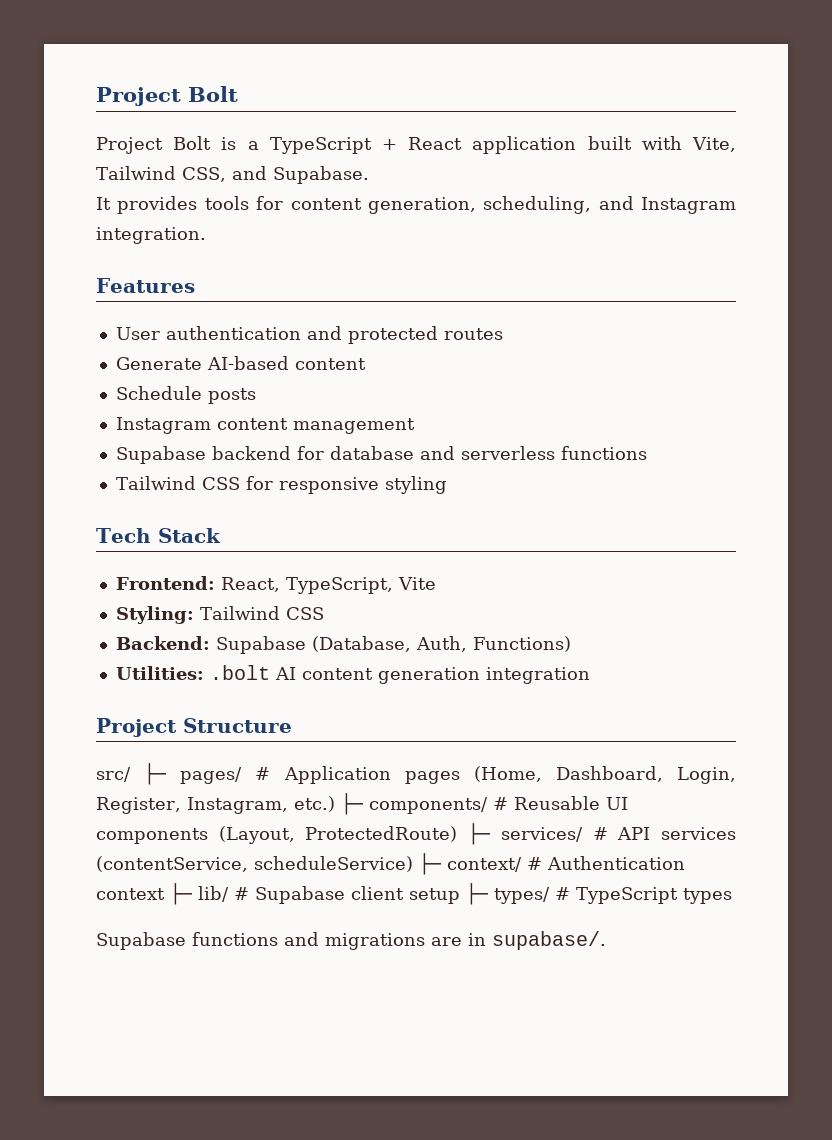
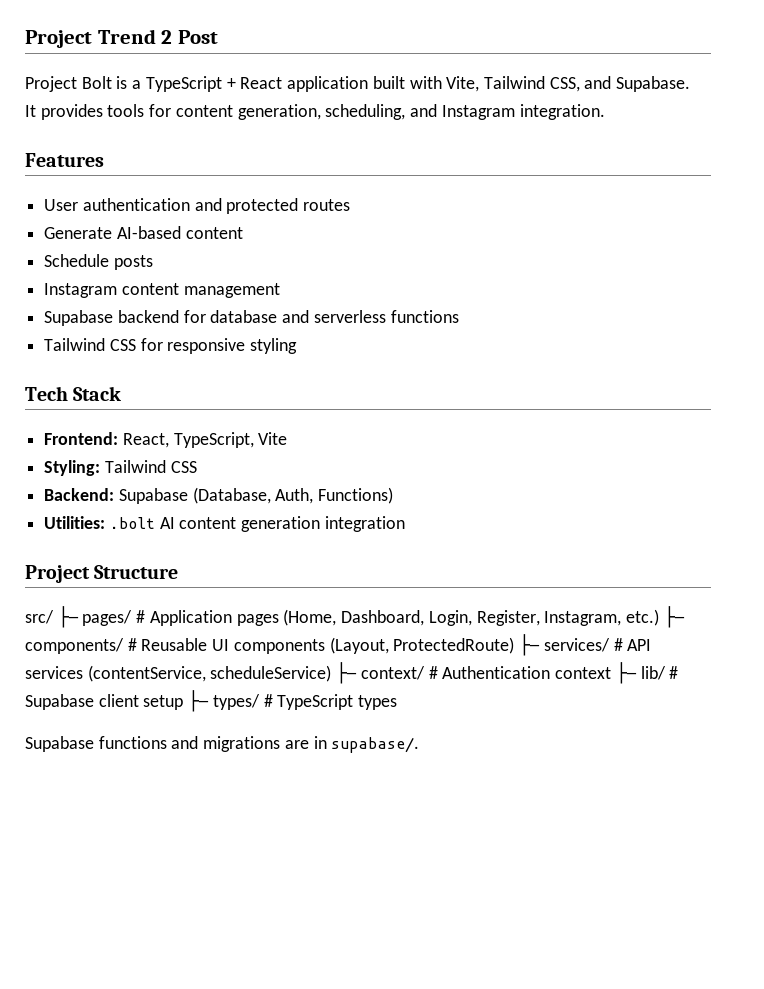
[96,86,238,106] Project Bolt -> [25,29,219,48] Project Trend 2 Post

